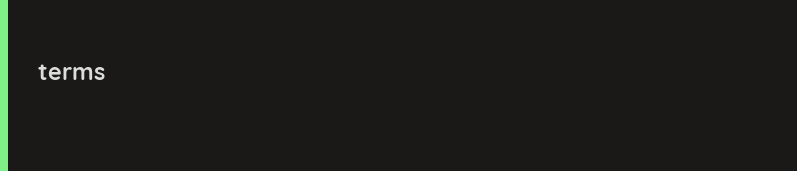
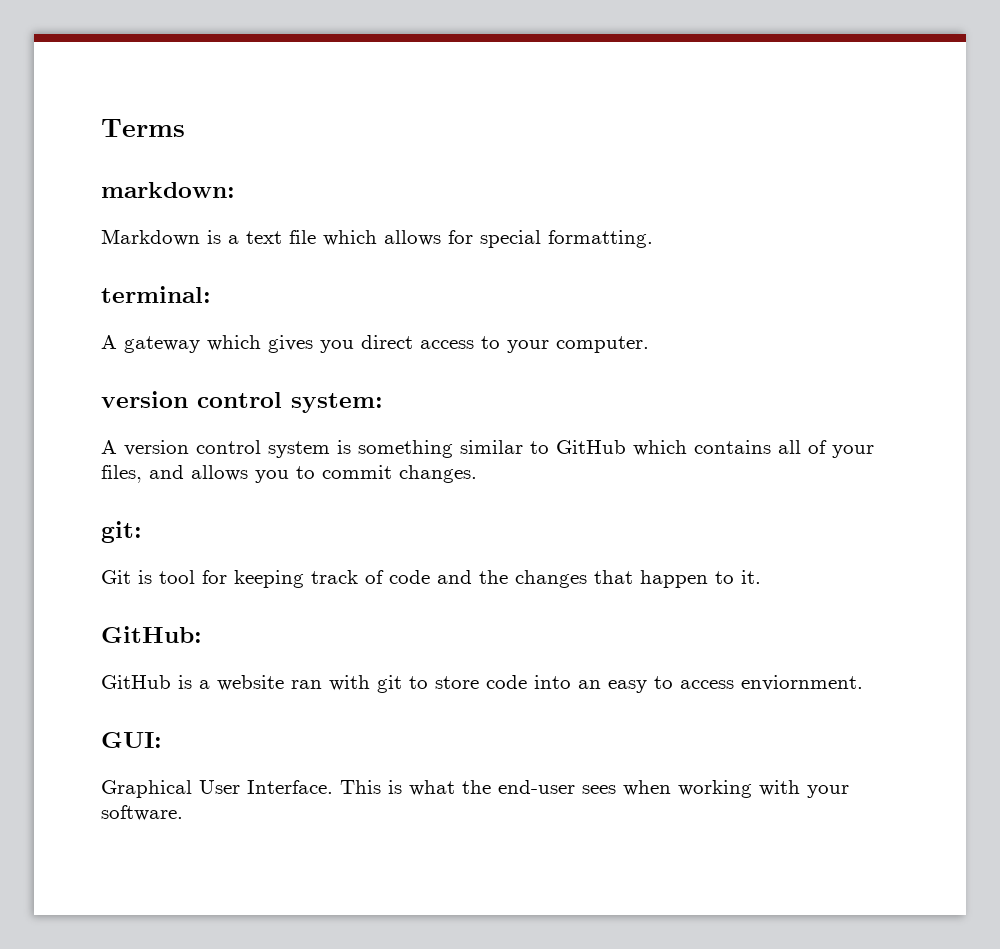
[38,64,105,80] terms -> [101,119,185,137] [101,182,235,198] [101,229,653,248] [101,286,211,303] [101,335,649,353] [101,391,383,413] [101,440,874,458] [101,465,477,483] [101,521,142,543] [101,570,761,588] [101,626,202,643] [101,675,863,693] [101,732,162,748] [101,780,849,798] [101,805,183,821] Terms // markdown: // Markdown is a text file which allows for special formatting. // terminal: // A gateway which gives you direct access to your computer. // version control system: // A version control system is something similar to GitHub which contains all of your files, and allows you to commit changes. // git: // Git is tool for keeping track of code and the changes that happen to it. // GitHub: // GitHub is a website ran with git to store code into an easy to access enviornment. // GUI: // Graphical User Interface. This is what the end-user sees when working with your software.

